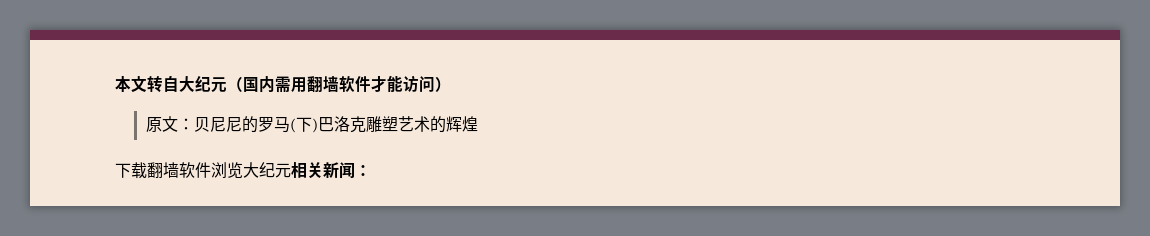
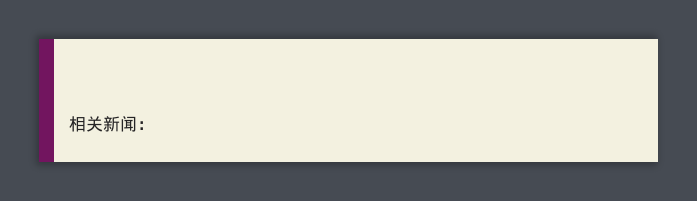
[115,75,451,93] [145,116,478,133] [115,162,291,179] 本文转自大纪元（国内需用翻墙软件才能访问） // 原文：贝尼尼的罗马(下)巴洛克雕塑艺术的辉煌 // 下载翻墙软件浏览大纪元 -> (69, 124) none

